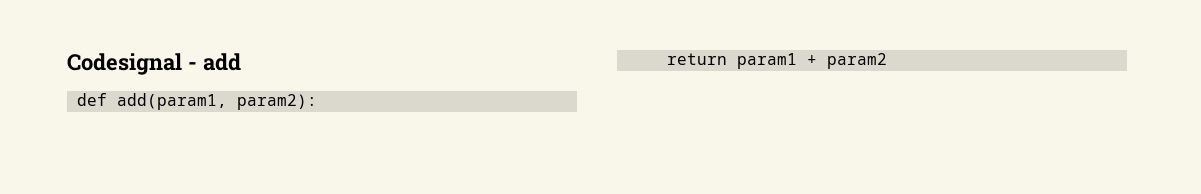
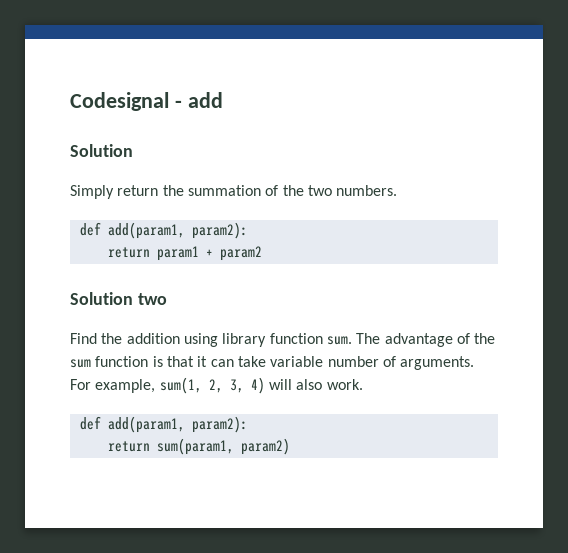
(241, 62) none -> [70,144,133,157] [70,185,398,199] // Solution // Simply return the summation of the two numbers.
(887, 61) none -> [70,292,167,305] [70,333,496,347] [70,356,475,370] [70,377,363,394] [79,416,248,433] [107,438,290,455] // Solution two // Find the addition using library function sum. The advantage of the sum function is that it can take variable number of arguments. For example, sum(1, 2, 3, 4) will also work. // def add(param1, param2): // return sum(param1, param2)

